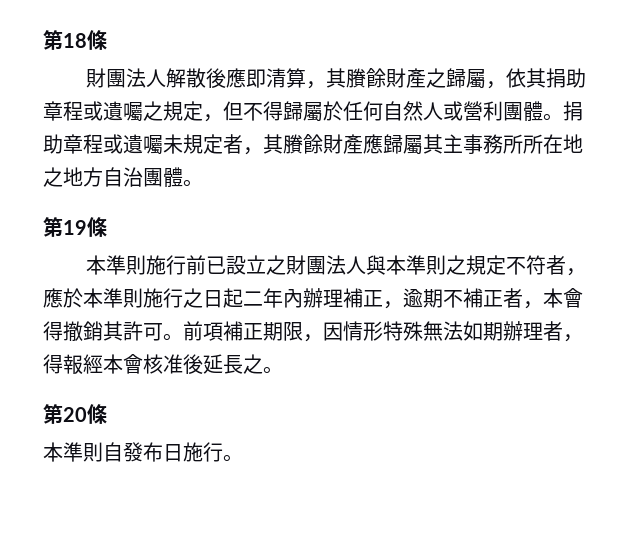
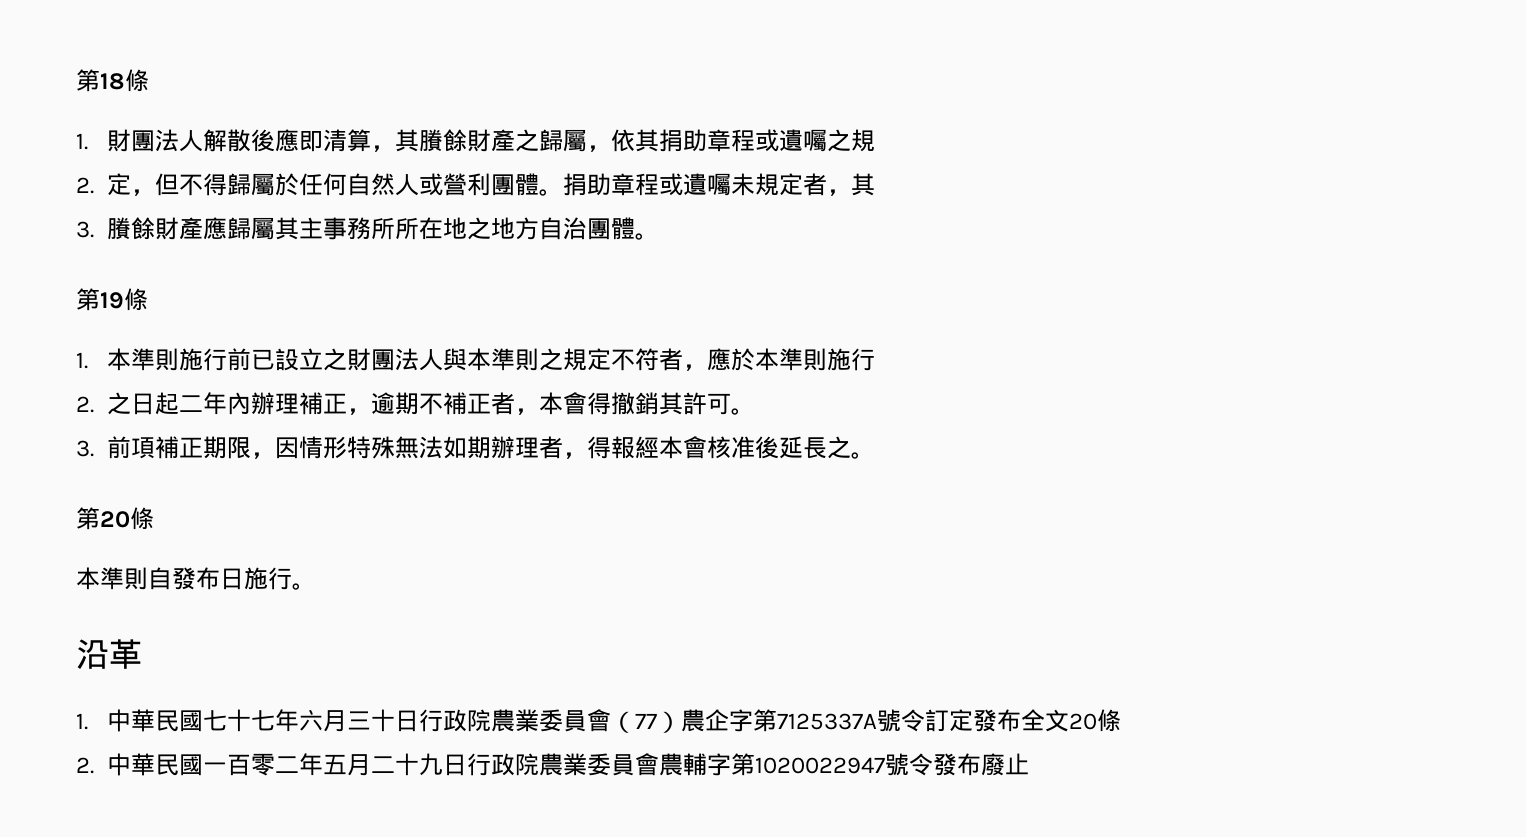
(107, 40) none -> [76,133,88,150] 1.
(183, 111) none -> [76,177,94,194] // 2.
(283, 144) none -> [76,221,94,238] // 3.
(107, 227) none -> [76,352,88,369] 1.
(183, 298) none -> [76,396,94,413] // 2.
(183, 337) none -> [76,440,94,457] // 3.
(243, 458) none -> [76,639,142,669] [76,709,1122,733] [76,753,1030,776] // 沿革 // 1.中華民國七十七年六月三十日行政院農業委員會（77）農企字第7125337A號令訂定發布全文20條 // 2.中華民國一百零二年五月二十九日行政院農業委員會農輔字第1020022947號令發布廢止

